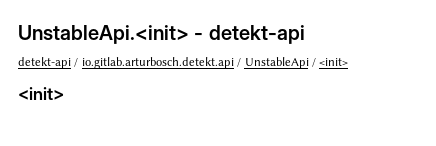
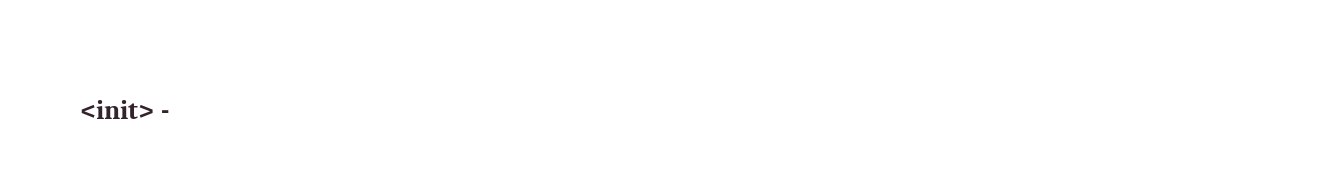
[18,25,305,44] [18,57,349,69] [18,87,64,100] UnstableApi.<init> - detekt-api // detekt-api / io.gitlab.arturbosch.detekt.api / UnstableApi / <init> // <init> -> [80,100,170,119] <init> -

